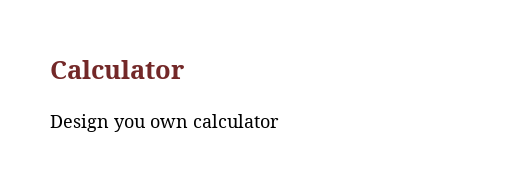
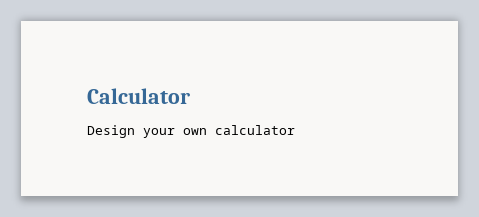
[114,118,146,132] you -> [143,128,175,138] your

